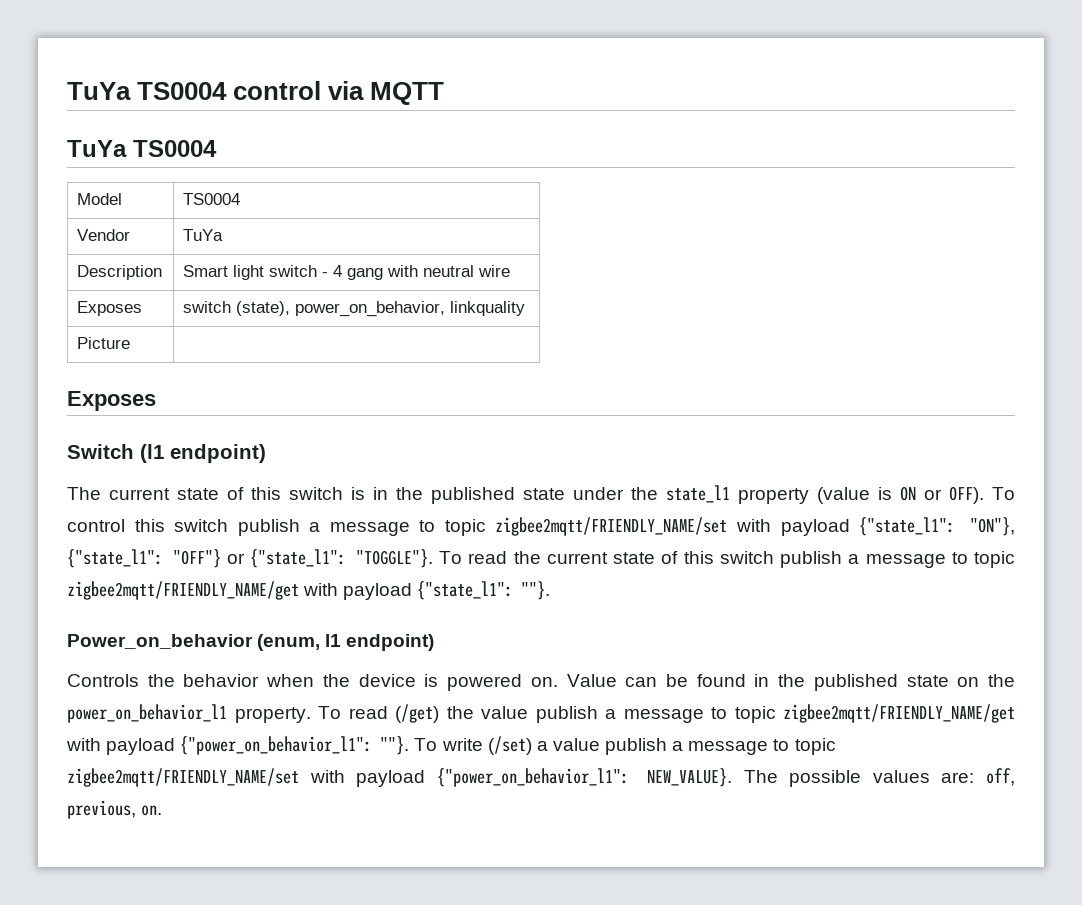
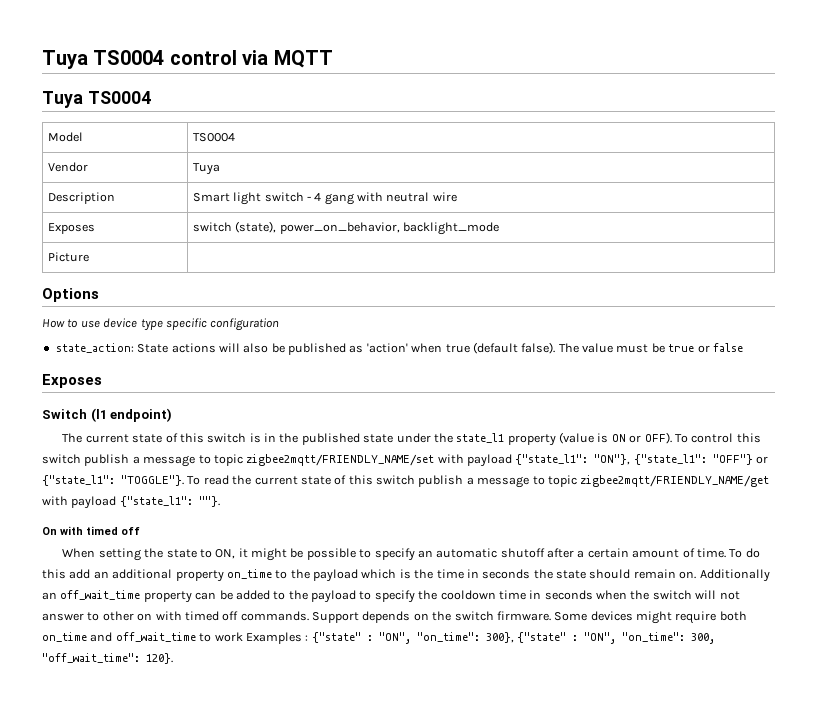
[67,82,131,100] TuYa -> [42,50,88,69] Tuya
[67,140,127,157] TuYa -> [42,91,83,108] Tuya
[183,229,224,241] TuYa -> [192,163,220,175] Tuya
[450,301,526,316] linkquality -> [402,222,499,235] backlight_mode
(131, 343) none -> [42,288,99,302] [42,318,280,331] [55,342,743,355] // Options // How to use device type specific configuration // state_action: State actions will also be published as 'action' when true (default false). The value must be true or false
[67,634,435,651] [67,674,1015,691] [67,704,1015,723] [66,736,836,755] [67,768,1016,787] [67,800,163,819] Power_on_behavior (enum, l1 endpoint) // Controls the behavior when the device is powered on. Value can be found in the published state on the power_on_behavior_l1 property. To read (/get) the value publish a message to topic zigbee2mqtt/FRIENDLY_NAME/get with payload {"power_on_behavior_l1": ""}. To write (/set) a value publish a message to topic zigbee2mqtt/FRIENDLY_NAME/set with payload {"power_on_behavior_l1": NEW_VALUE}. The possible values are: off, previous, on. -> [42,526,140,535] [62,548,760,561] [42,569,770,582] [42,590,740,603] [42,611,747,624] [42,632,715,644] [42,653,173,664] On with timed off // When setting the state to ON, it might be possible to specify an automatic shutoff after a certain amount of time. To do this add an additional property on_time to the payload which is the time in seconds the state should remain on. Additionally an off_wait_time property can be added to the payload to specify the cooldown time in seconds when the switch will not answer to other on with timed off commands. Support depends on the switch firmware. Some devices might require both on_time and off_wait_time to work Examples : {"state" : "ON", "on_time": 300}, {"state" : "ON", "on_time": 300, "off_wait_time": 120}.

